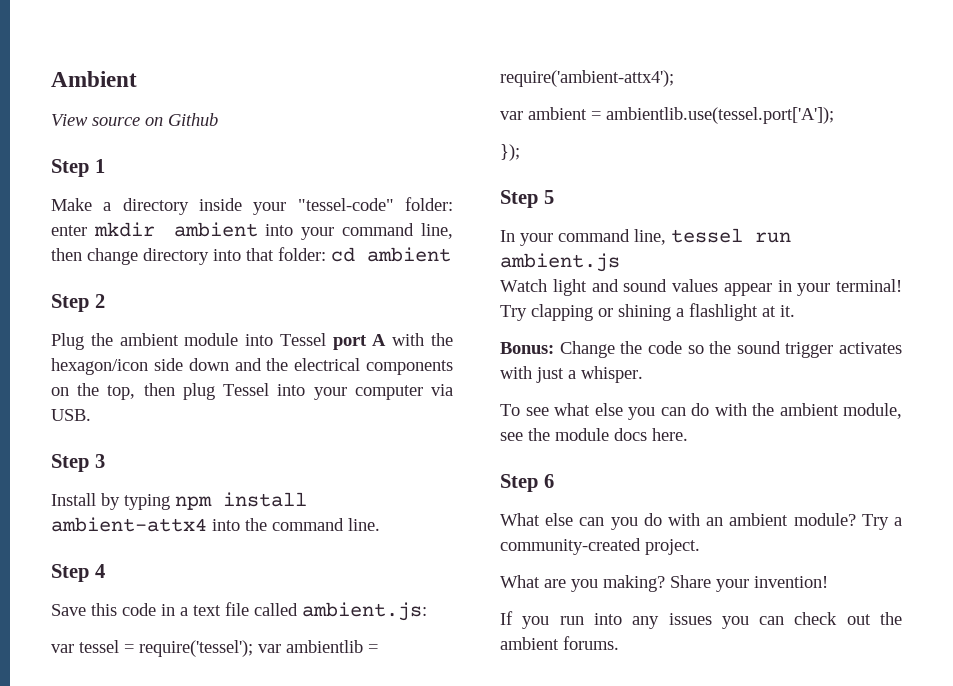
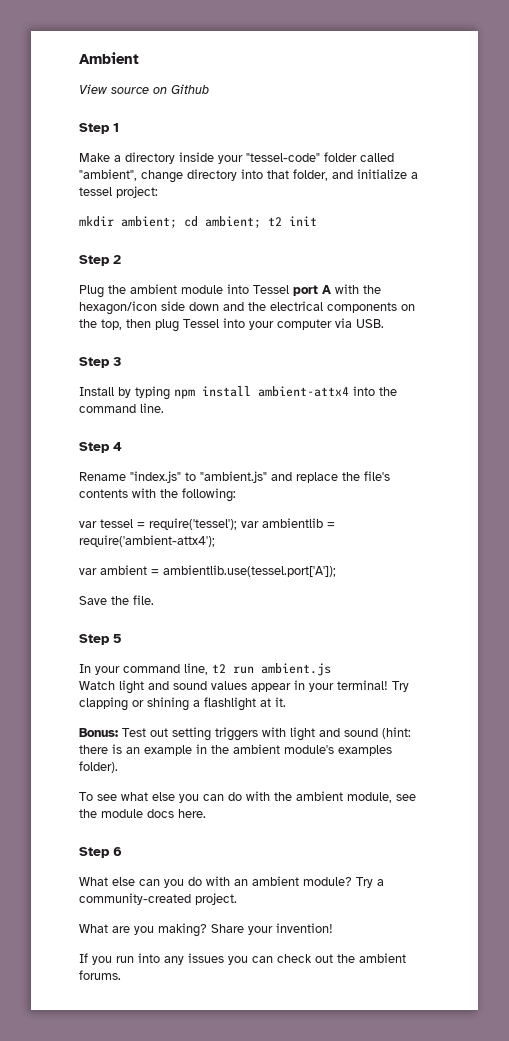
[405,197,453,211] [51,222,453,240] [51,247,451,265] folder: enter mkdir ambient into your command line, then change directory into that folder: cd ambient -> [324,152,394,162] [79,169,418,183] [79,186,158,198] [79,216,317,229] folder called "ambient", change directory into that folder, and initialize a tessel project: // mkdir ambient; cd ambient; t2 init
[51,602,427,621] Save this code in a text file called ambient.js: -> [79,471,390,483] [79,488,236,502] Rename "index.js" to "ambient.js" and replace the file's contents with the following:
[500,144,520,161] }); -> [79,595,154,605] Save the file.
[671,228,743,243] tessel -> [212,664,226,673] t2
[559,341,902,358] [500,366,643,383] Change the code so the sound trigger activates with just a whisper. -> [122,727,411,741] [79,744,392,756] [79,761,118,773] Test out setting triggers with light and sound (hint: there is an example in the ambient module's examples folder).

